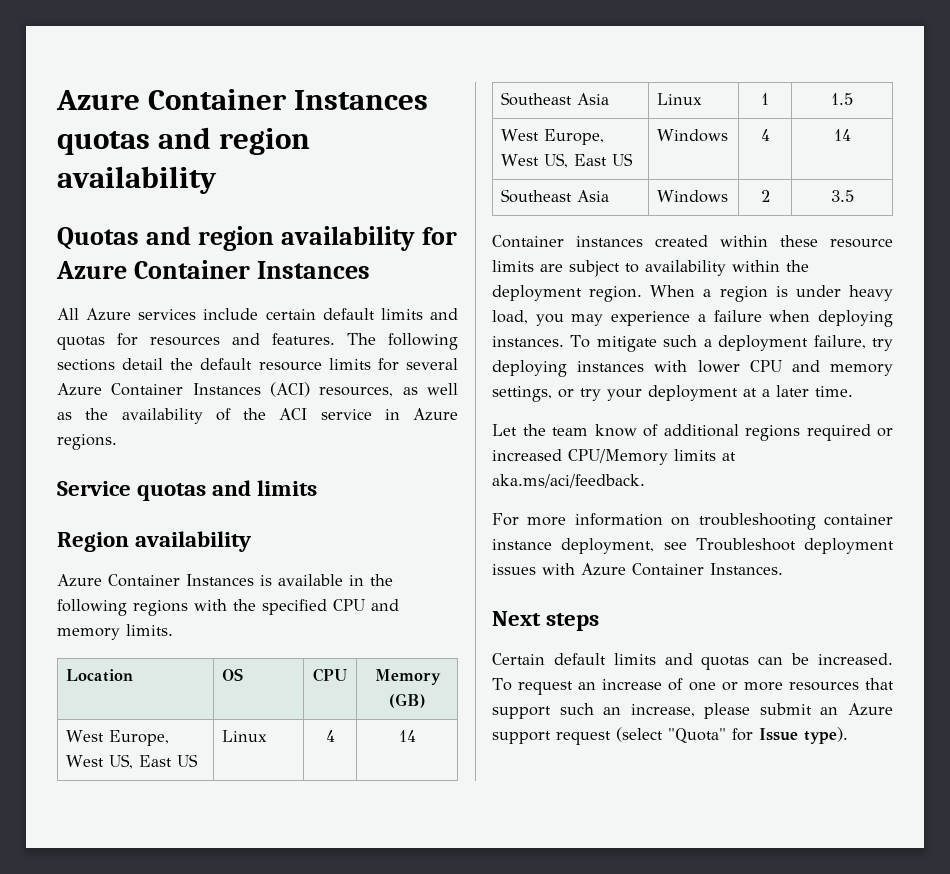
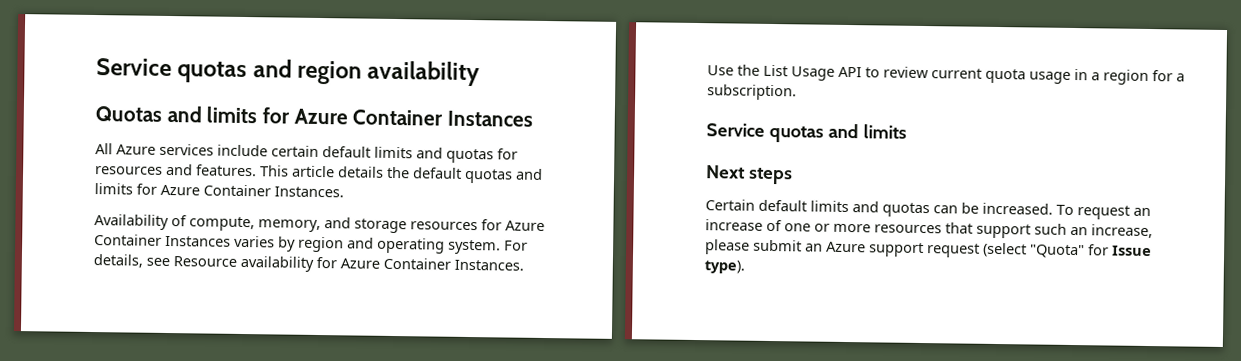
[56,89,429,110] Azure Container Instances -> [96,58,172,77] Service
[198,226,416,251] region availability -> [206,106,258,124] limits
[347,333,458,350] [57,358,459,371] [57,382,458,397] [57,408,458,424] [57,434,117,450] [57,480,318,501] [57,531,252,552] [57,574,393,587] [57,599,399,616] [57,624,173,640] [66,669,134,682] [222,668,244,681] [313,668,347,682] [374,669,441,685] [388,693,426,708] [66,730,170,746] [66,754,199,769] [222,730,268,742] [325,730,335,742] [398,730,416,742] [501,92,610,106] [657,93,703,105] [761,93,769,105] [831,93,853,105] [501,129,605,145] [501,153,634,168] [657,129,729,142] [760,129,770,141] [833,129,851,141] [501,189,610,203] [657,190,729,203] [760,190,770,202] [830,190,854,202] [492,235,893,248] [492,260,809,277] [492,285,893,302] [492,310,893,327] [492,335,893,352] [492,360,893,377] [492,385,853,402] [492,424,893,441] [492,449,736,465] [492,474,645,488] [492,513,893,530] [492,538,894,554] [492,563,783,576] The following sections detail the default resource limits for several Azure Container Instances (ACI) resources, as well as the availability of the ACI service in Azure regions. // Service quotas and limits // Region availability // Azure Container Instances is available in the following regions with the specified CPU and memory limits. // Location | OS | CPU | Memory (GB) // West Europe, West US, East US | Linux | 4 | 14 // Southeast Asia | Linux | 1 | 1.5 // West Europe, West US, East US | Windows | 4 | 14 // Southeast Asia | Windows | 2 | 3.5 // Container instances created within these resource limits are subject to availability within the deployment region. When a region is under heavy load, you may experience a failure when deploying instances. To mitigate such a deployment failure, try deploying instances with lower CPU and memory settings, or try your deployment at a later time. // Let the team know of additional regions required or increased CPU/Memory limits at aka.ms/aci/feedback. // For more information on troubleshooting container instance deployment, see Troubleshoot deployment issues with Azure Container Instances. -> [260,165,543,184] [94,183,344,198] [94,214,545,234] [94,234,528,255] [93,254,524,272] [707,64,1185,85] [707,84,797,101] [706,123,907,143] This article details the default quotas and limits for Azure Container Instances. // Availability of compute, memory, and storage resources for Azure Container Instances varies by region and operating system. For details, see Resource availability for Azure Container Instances. // Use the List Usage API to review current quota usage in a region for a subscription. // Service quotas and limits

